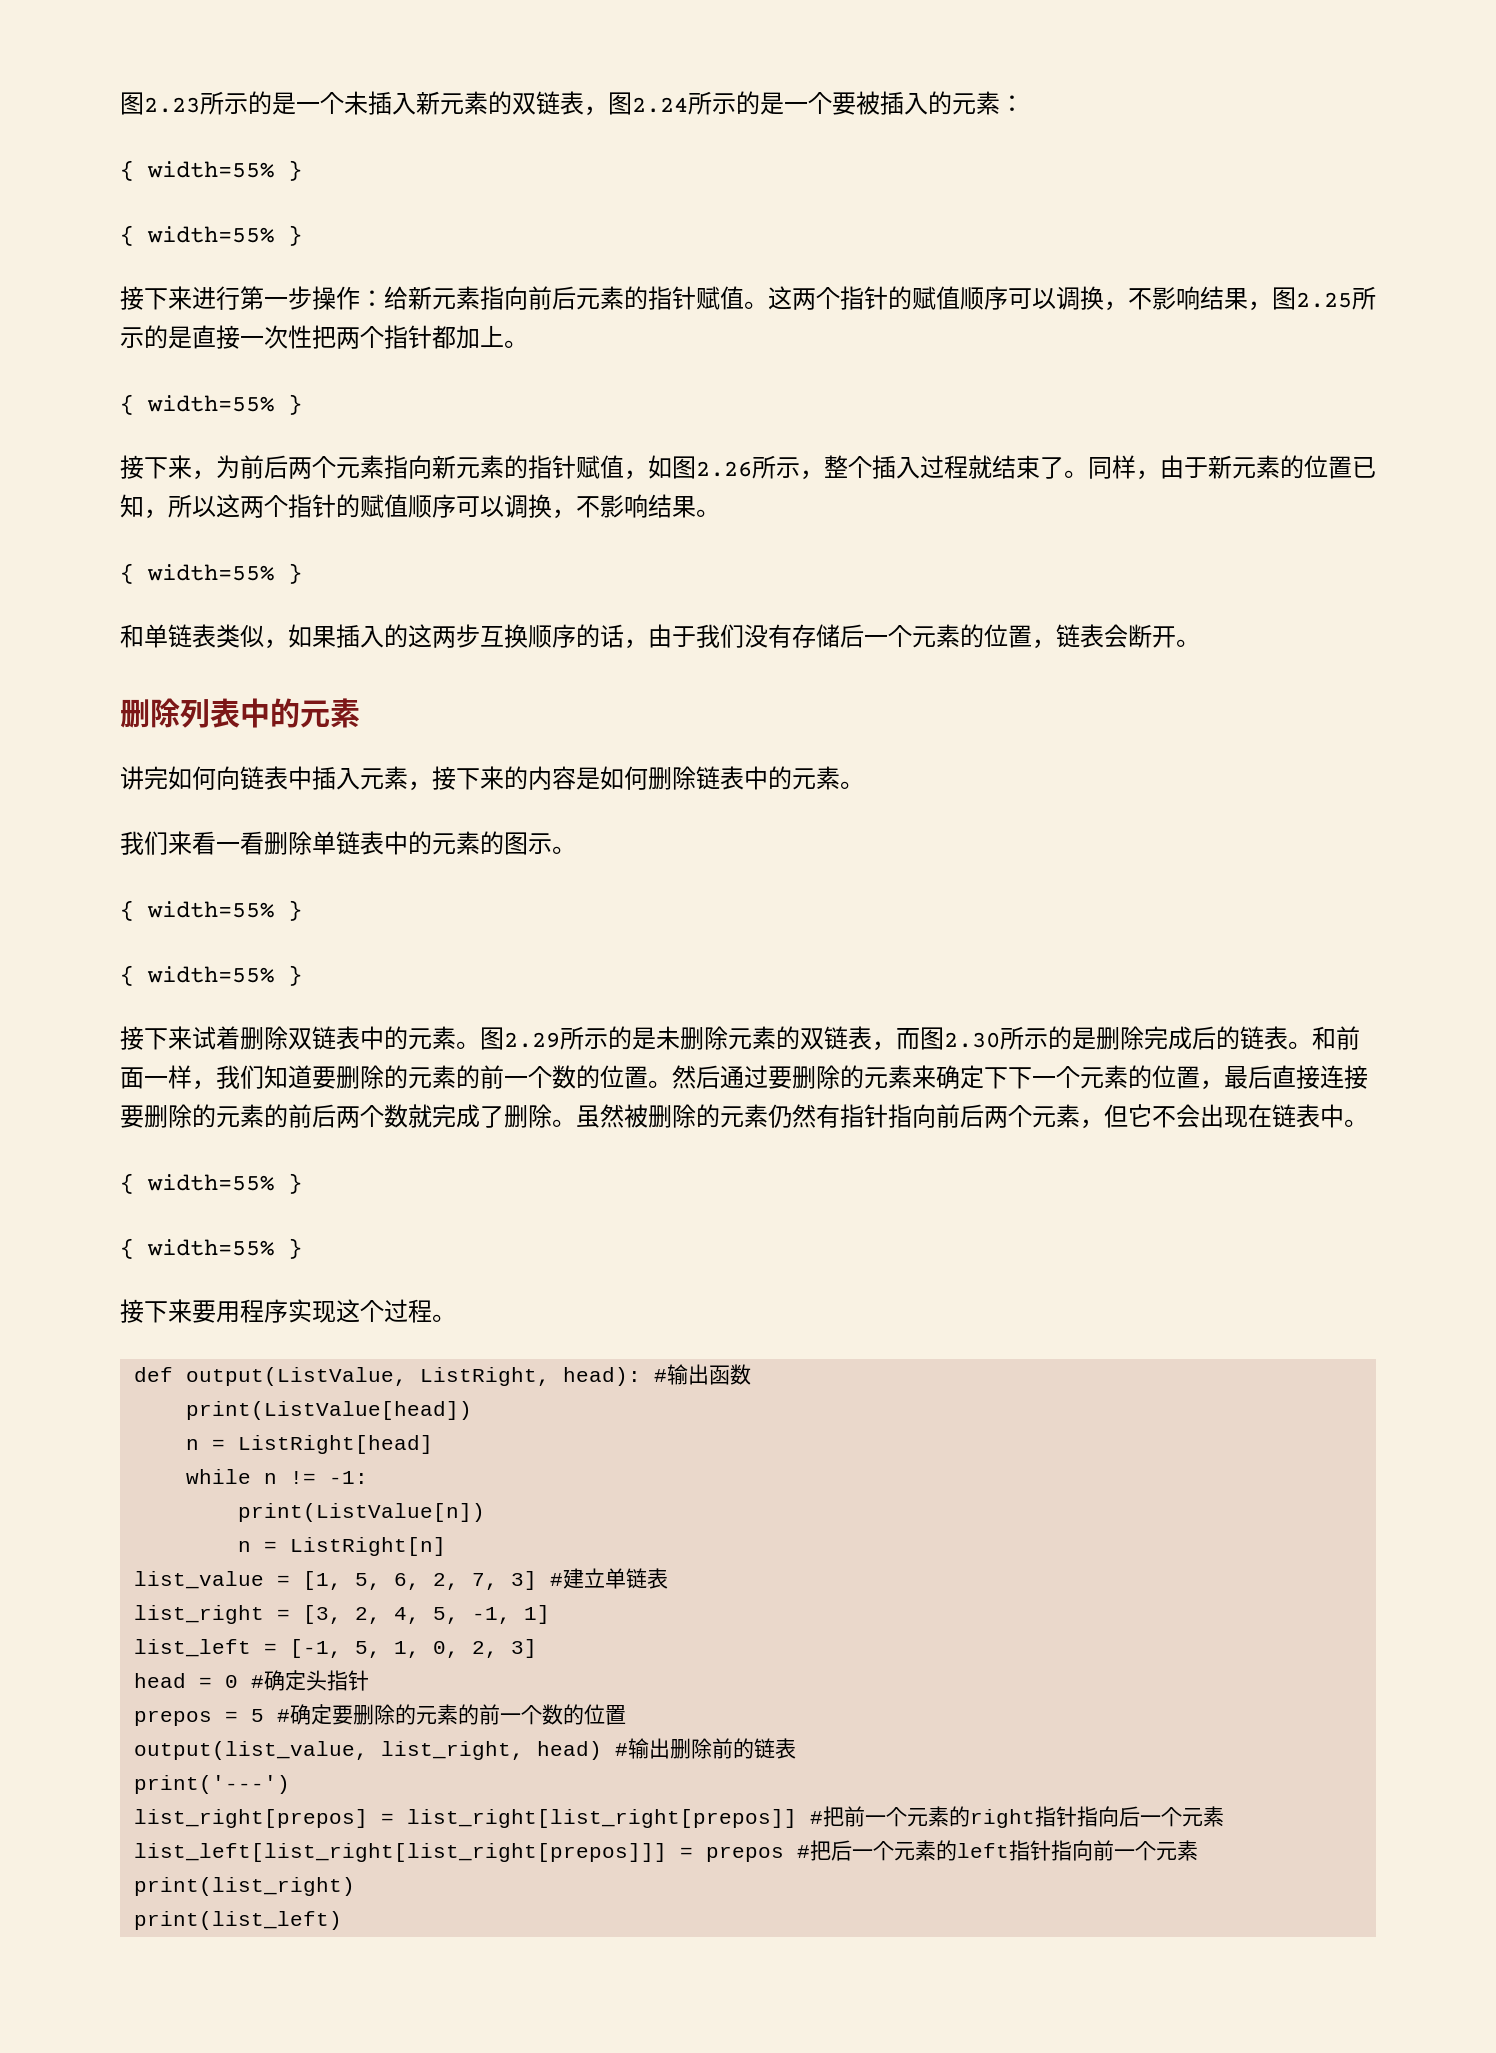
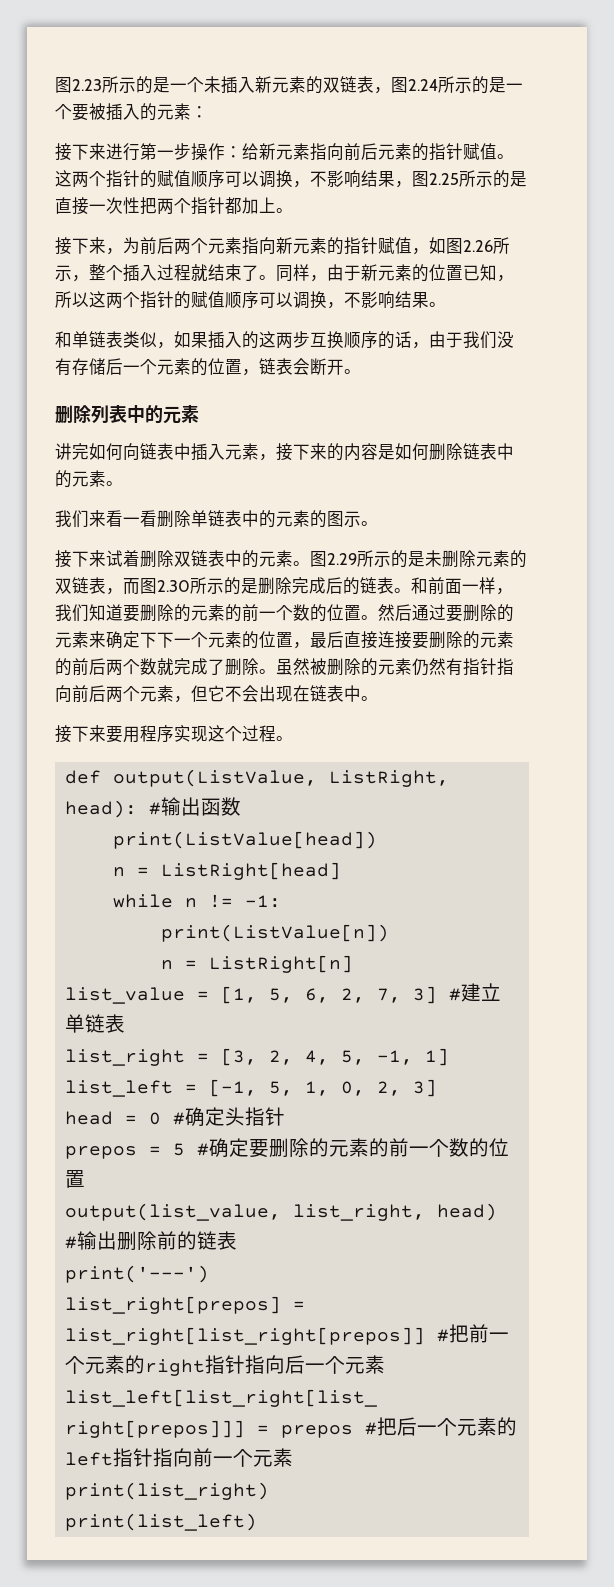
[120,160,302,181] [120,225,302,246] // { width=55% } // { width=55% } -> (208, 112) none
[120,394,302,415] // { width=55% } -> (293, 210) none
[120,563,302,584] // { width=55% } -> (446, 304) none
[120,900,302,921] [120,965,302,986] // { width=55% } // { width=55% } -> (378, 523) none
[120,1173,302,1194] [120,1238,302,1259] // { width=55% } // { width=55% } -> (378, 698) none

